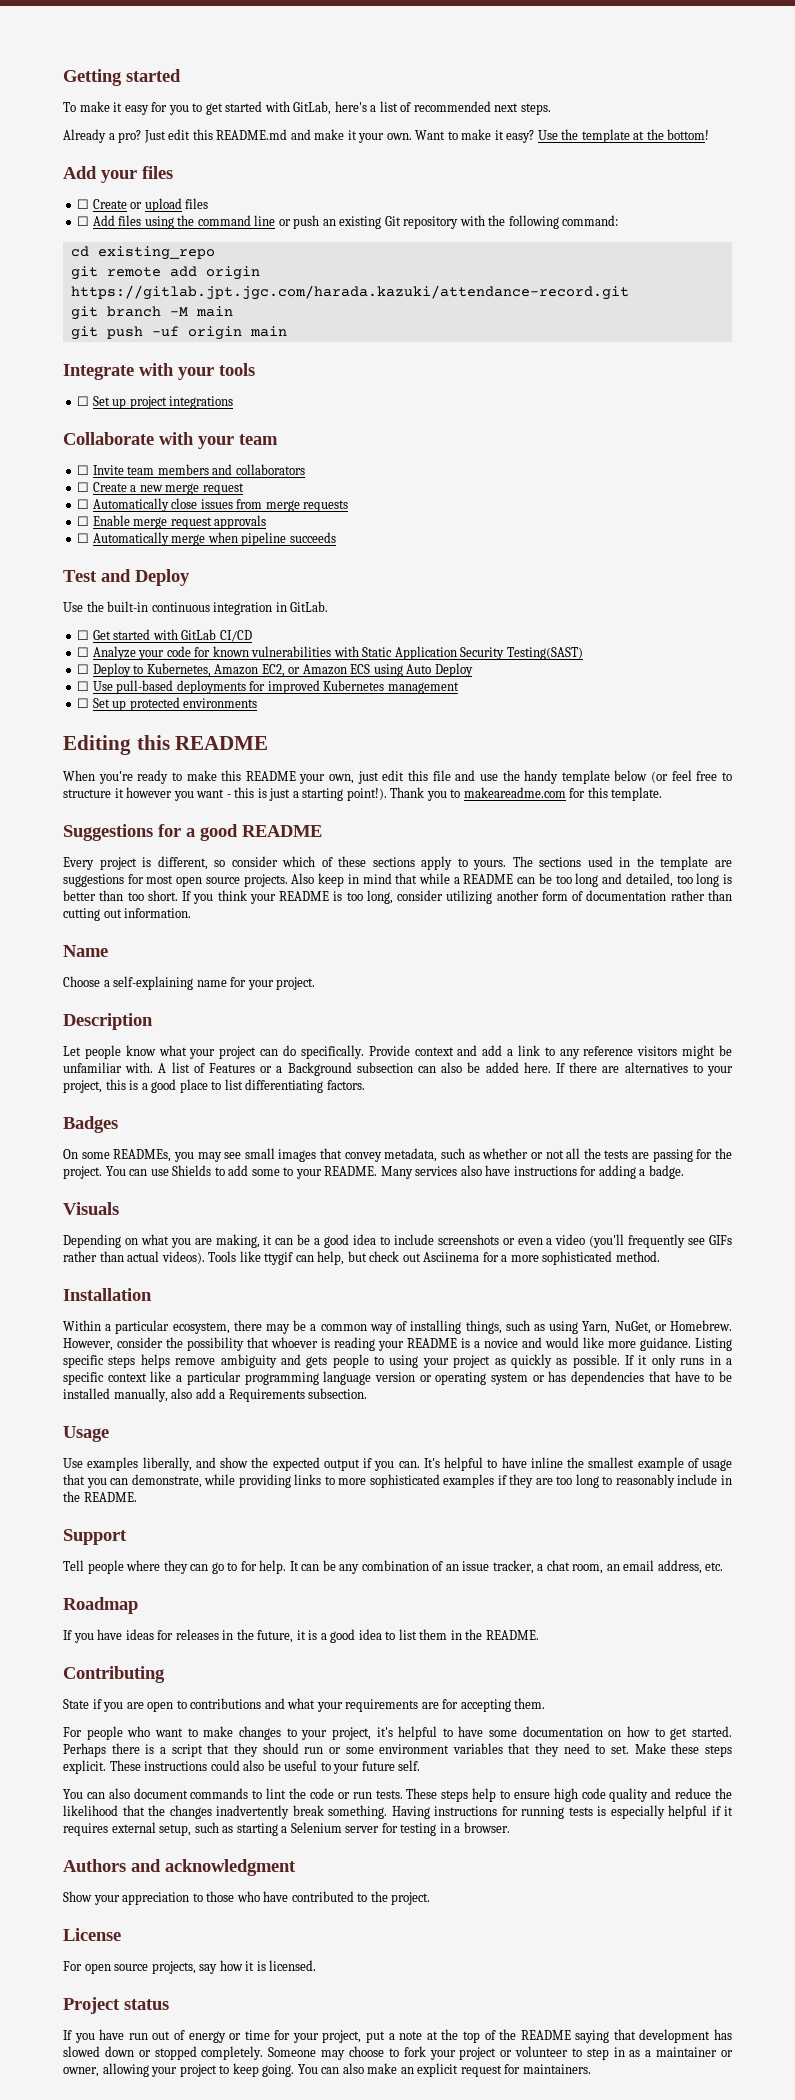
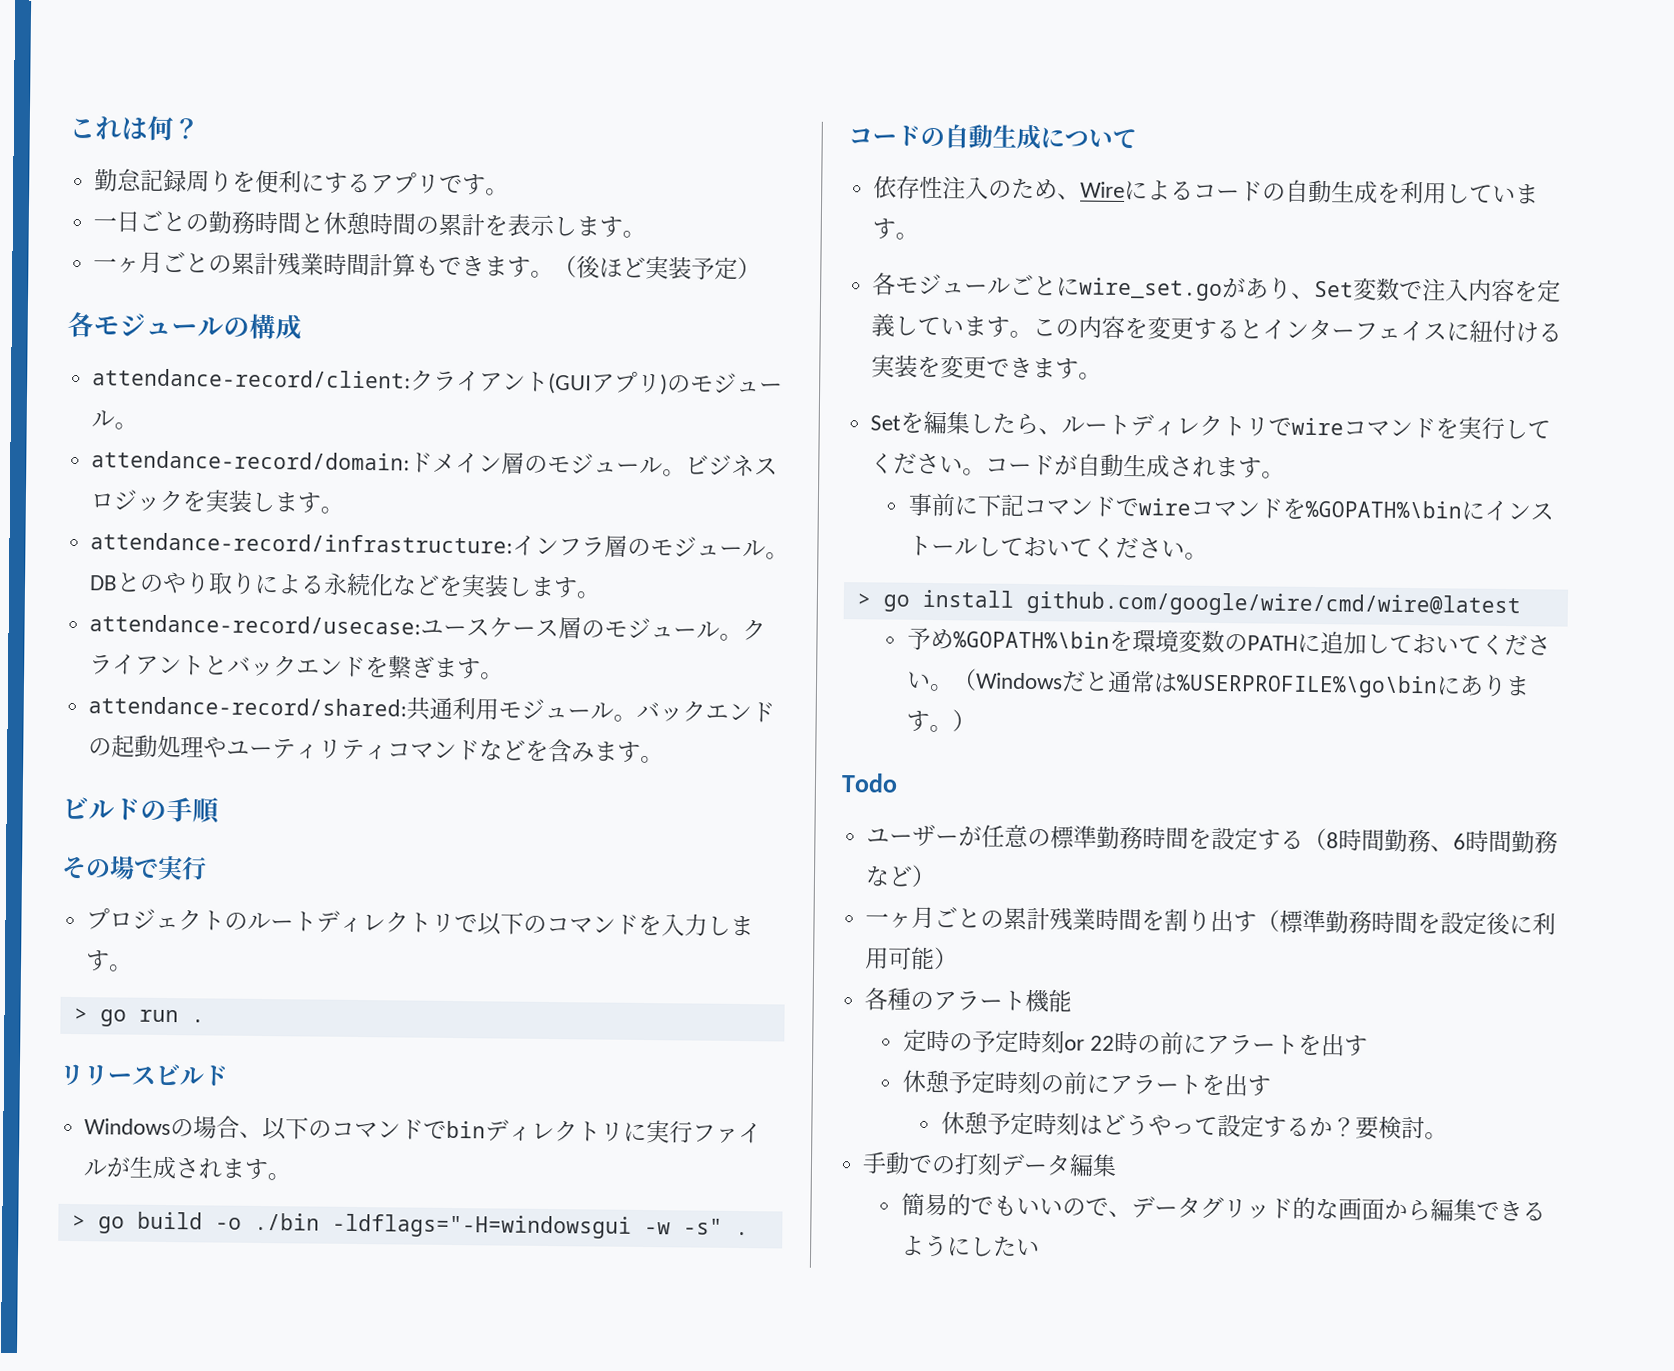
[63,69,181,86] [63,101,551,115] [63,129,710,143] [63,166,173,183] [77,198,209,212] [77,215,619,229] [70,246,215,260] [70,266,260,280] [70,285,629,300] [70,306,233,320] [70,326,287,340] [63,363,255,380] [77,396,234,409] [63,432,278,449] [77,464,305,475] [77,482,244,495] [77,498,349,512] [77,515,267,529] [77,532,336,546] [63,569,190,586] [63,601,329,615] [77,629,252,642] [77,646,583,660] [77,663,473,677] [77,680,459,694] [77,697,258,711] [63,735,269,755] [63,770,732,784] [63,787,663,801] [63,824,322,841] [63,856,732,870] [63,873,733,887] [63,890,732,904] [63,908,192,921] [63,945,108,957] [63,976,316,990] [63,1013,153,1030] [63,1045,733,1059] [63,1062,733,1076] [63,1079,365,1093] [63,1116,118,1133] [63,1148,732,1162] [63,1165,684,1179] [63,1202,119,1215] [63,1234,732,1248] [63,1251,660,1265] [63,1288,152,1301] [63,1320,732,1334] [63,1337,732,1351] [63,1354,733,1368] [63,1371,732,1385] [63,1388,368,1402] [63,1426,109,1442] [63,1457,732,1471] [63,1474,732,1488] [63,1491,137,1502] [63,1529,127,1545] [63,1560,724,1574] [63,1597,138,1614] [63,1629,539,1643] [63,1666,165,1683] [63,1698,546,1712] [63,1726,732,1740] [63,1743,732,1757] [63,1760,421,1774] [63,1788,733,1802] [63,1805,733,1819] [63,1822,510,1836] [63,1859,296,1876] [63,1891,431,1905] [63,1928,121,1941] [63,1960,317,1974] [63,1997,169,2014] [63,2029,732,2043] [63,2046,734,2060] [63,2063,591,2077] Getting started // To make it easy for you to get started with GitLab, here's a list of recommended next steps. // Already a pro? Just edit this README.md and make it your own. Want to make it easy? Use the template at the bottom! // Add your files // ☐ Create or upload files // ☐ Add files using the command line or push an existing Git repository with the following command: // cd existing_repo // git remote add origin https://gitlab.jpt.jgc.com/harada.kazuki/attendance-record.git // git branch -M main // git push -uf origin main // Integrate with your tools // ☐ Set up project integrations // Collaborate with your team // ☐ Invite team members and collaborators // ☐ Create a new merge request // ☐ Automatically close issues from merge requests // ☐ Enable merge request approvals // ☐ Automatically merge when pipeline succeeds // Test and Deploy // Use the built-in continuous integration in GitLab. // ☐ Get started with GitLab CI/CD // ☐ Analyze your code for known vulnerabilities with Static Application Security Testing(SAST) // ☐ Deploy to Kubernetes, Amazon EC2, or Amazon ECS using Auto Deploy // ☐ Use pull-based deployments for improved Kubernetes management // ☐ Set up protected environments // Editing this README // When you're ready to make this README your own, just edit this file and use the handy template below (or feel free to structure it however you want - this is just a starting point!). Thank you to makeareadme.com for this template. // Suggestions for a good README // Every project is different, so consider which of these sections apply to yours. The sections used in the template are suggestions for most open source projects. Also keep in mind that while a README can be too long and detailed, too long is better than too short. If you think your README is too long, consider utilizing another form of documentation rather than cutting out information. // Name // Choose a self-explaining name for your project. // Description // Let people know what your project can do specifically. Provide context and add a link to any reference visitors might be unfamiliar with. A list of Features or a Background subsection can also be added here. If there are alternatives to your project, this is a good place to list differentiating factors. // Badges // On some READMEs, you may see small images that convey metadata, such as whether or not all the tests are passing for the project. You can use Shields to add some to your README. Many services also have instructions for adding a badge. // Visuals // Depending on what you are making, it can be a good idea to include screenshots or even a video (you'll frequently see GIFs rather than actual videos). Tools like ttygif can help, but check out Asciinema for a more sophisticated method. // Installation // Within a particular ecosystem, there may be a common way of installing things, such as using Yarn, NuGet, or Homebrew. However, consider the possibility that whoever is reading your README is a novice and would like more guidance. Listing specific steps helps remove ambiguity and gets people to using your project as quickly as possible. If it only runs in a specific context like a particular programming language version or operating system or has dependencies that have to be installed manually, also add a Requirements subsection. // Usage // Use examples liberally, and show the expected output if you can. It's helpful to have inline the smallest example of usage that you can demonstrate, while providing links to more sophisticated examples if they are too long to reasonably include in the README. // Support // Tell people where they can go to for help. It can be any combination of an issue tracker, a chat room, an email address, etc. // Roadmap // If you have ideas for releases in the future, it is a good idea to list them in the README. // Contributing // State if you are open to contributions and what your requirements are for accepting them. // For people who want to make changes to your project, it's helpful to have some documentation on how to get started. Perhaps there is a script that they should run or some environment variables that they need to set. Make these steps explicit. These instructions could also be useful to your future self. // You can also document commands to lint the code or run tests. These steps help to ensure high code quality and reduce the likelihood that the changes inadvertently break something. Having instructions for running tests is especially helpful if it requires external setup, such as starting a Selenium server for testing in a browser. // Authors and acknowledgment // Show your appreciation to those who have contributed to the project. // License // For open source projects, say how it is licensed. // Project status // If you have run out of energy or time for your project, put a note at the top of the README saying that development has slowed down or stopped completely. Someone may choose to fork your project or volunteer to step in as a maintainer or owner, allowing your project to keep going. You can also make an explicit request for maintainers. -> [69,115,200,142] [94,168,510,196] [93,210,647,238] [93,251,762,280] [67,311,302,340] [92,368,784,396] [91,410,139,430] [91,450,779,477] [90,489,345,514] [90,532,790,560] [89,571,601,599] [89,614,767,642] [89,654,505,680] [88,696,776,723] [88,734,665,764] [62,796,220,824] [61,855,207,881] [86,908,755,937] [85,950,134,972] [73,1008,205,1027] [59,1063,228,1087] [84,1115,763,1144] [83,1155,292,1181] [71,1211,749,1239] [848,124,1137,150] [873,175,1540,205] [872,218,920,240] [872,272,1562,303] [871,313,1563,344] [871,354,1103,380] [870,410,1552,440] [870,452,1286,479] [908,492,1555,522] [908,535,1209,560] [856,589,1521,619] [907,627,1552,656] [906,668,1531,699] [906,709,977,733] [841,773,898,793] [866,823,1559,854] [865,864,937,888] [865,906,1557,936] [865,946,959,971] [864,987,1073,1013] [903,1028,1369,1057] [902,1069,1272,1097] [940,1111,1448,1140] [862,1151,1118,1177] [901,1192,1547,1222] [901,1234,1041,1258] これは何？ // 勤怠記録周りを便利にするアプリです。 // 一日ごとの勤務時間と休憩時間の累計を表示します。 // 一ヶ月ごとの累計残業時間計算もできます。（後ほど実装予定） // 各モジュールの構成 // attendance-record/client:クライアント(GUIアプリ)のモジュール。 // attendance-record/domain:ドメイン層のモジュール。ビジネスロジックを実装します。 // attendance-record/infrastructure:インフラ層のモジュール。DBとのやり取りによる永続化などを実装します。 // attendance-record/usecase:ユースケース層のモジュール。クライアントとバックエンドを繋ぎます。 // attendance-record/shared:共通利用モジュール。バックエンドの起動処理やユーティリティコマンドなどを含みます。 // ビルドの手順 // その場で実行 // プロジェクトのルートディレクトリで以下のコマンドを入力します。 // > go run . // リリースビルド // Windowsの場合、以下のコマンドでbinディレクトリに実行ファイルが生成されます。 // > go build -o ./bin -ldflags="-H=windowsgui -w -s" . // コードの自動生成について // 依存性注入のため、Wireによるコードの自動生成を利用しています。 // 各モジュールごとにwire_set.goがあり、Set変数で注入内容を定義しています。この内容を変更するとインターフェイスに紐付ける実装を変更できます。 // Setを編集したら、ルートディレクトリでwireコマンドを実行してください。コードが自動生成されます。 // 事前に下記コマンドでwireコマンドを%GOPATH%\binにインストールしておいてください。 // > go install github.com/google/wire/cmd/wire@latest // 予め%GOPATH%\binを環境変数のPATHに追加しておいてください。（Windowsだと通常は%USERPROFILE%\go\binにあります。） // Todo // ユーザーが任意の標準勤務時間を設定する（8時間勤務、6時間勤務など） // 一ヶ月ごとの累計残業時間を割り出す（標準勤務時間を設定後に利用可能） // 各種のアラート機能 // 定時の予定時刻or 22時の前にアラートを出す // 休憩予定時刻の前にアラートを出す // 休憩予定時刻はどうやって設定するか？要検討。 // 手動での打刻データ編集 // 簡易的でもいいので、データグリッド的な画面から編集できるようにしたい

